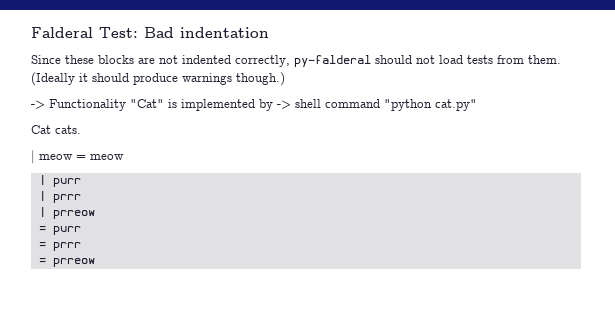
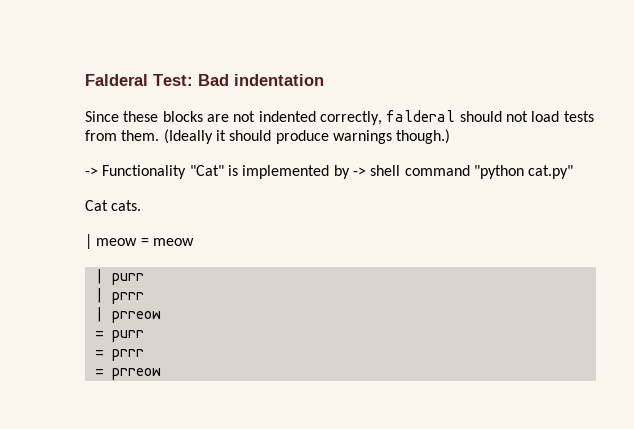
[294,55,371,67] py-falderal -> [386,110,456,122] falderal

